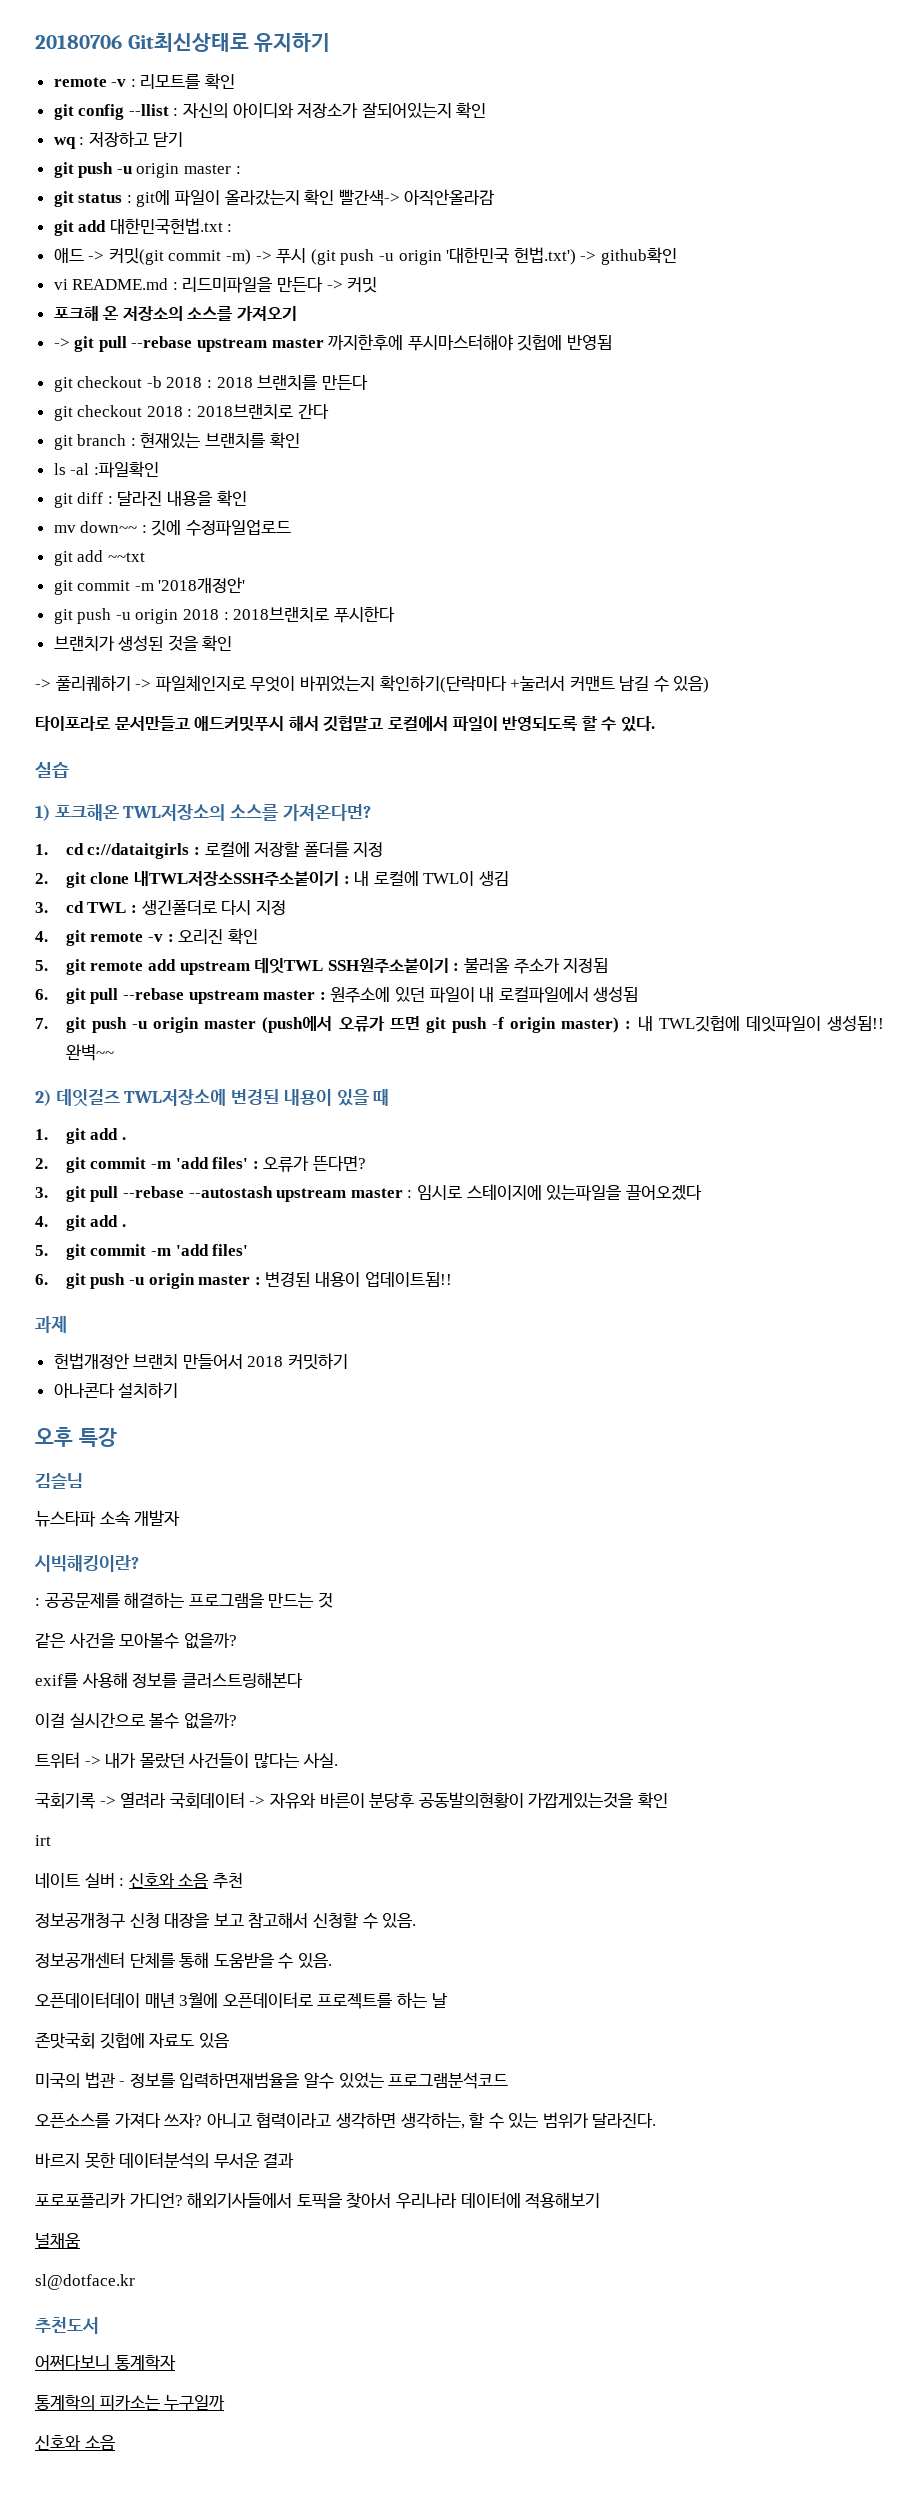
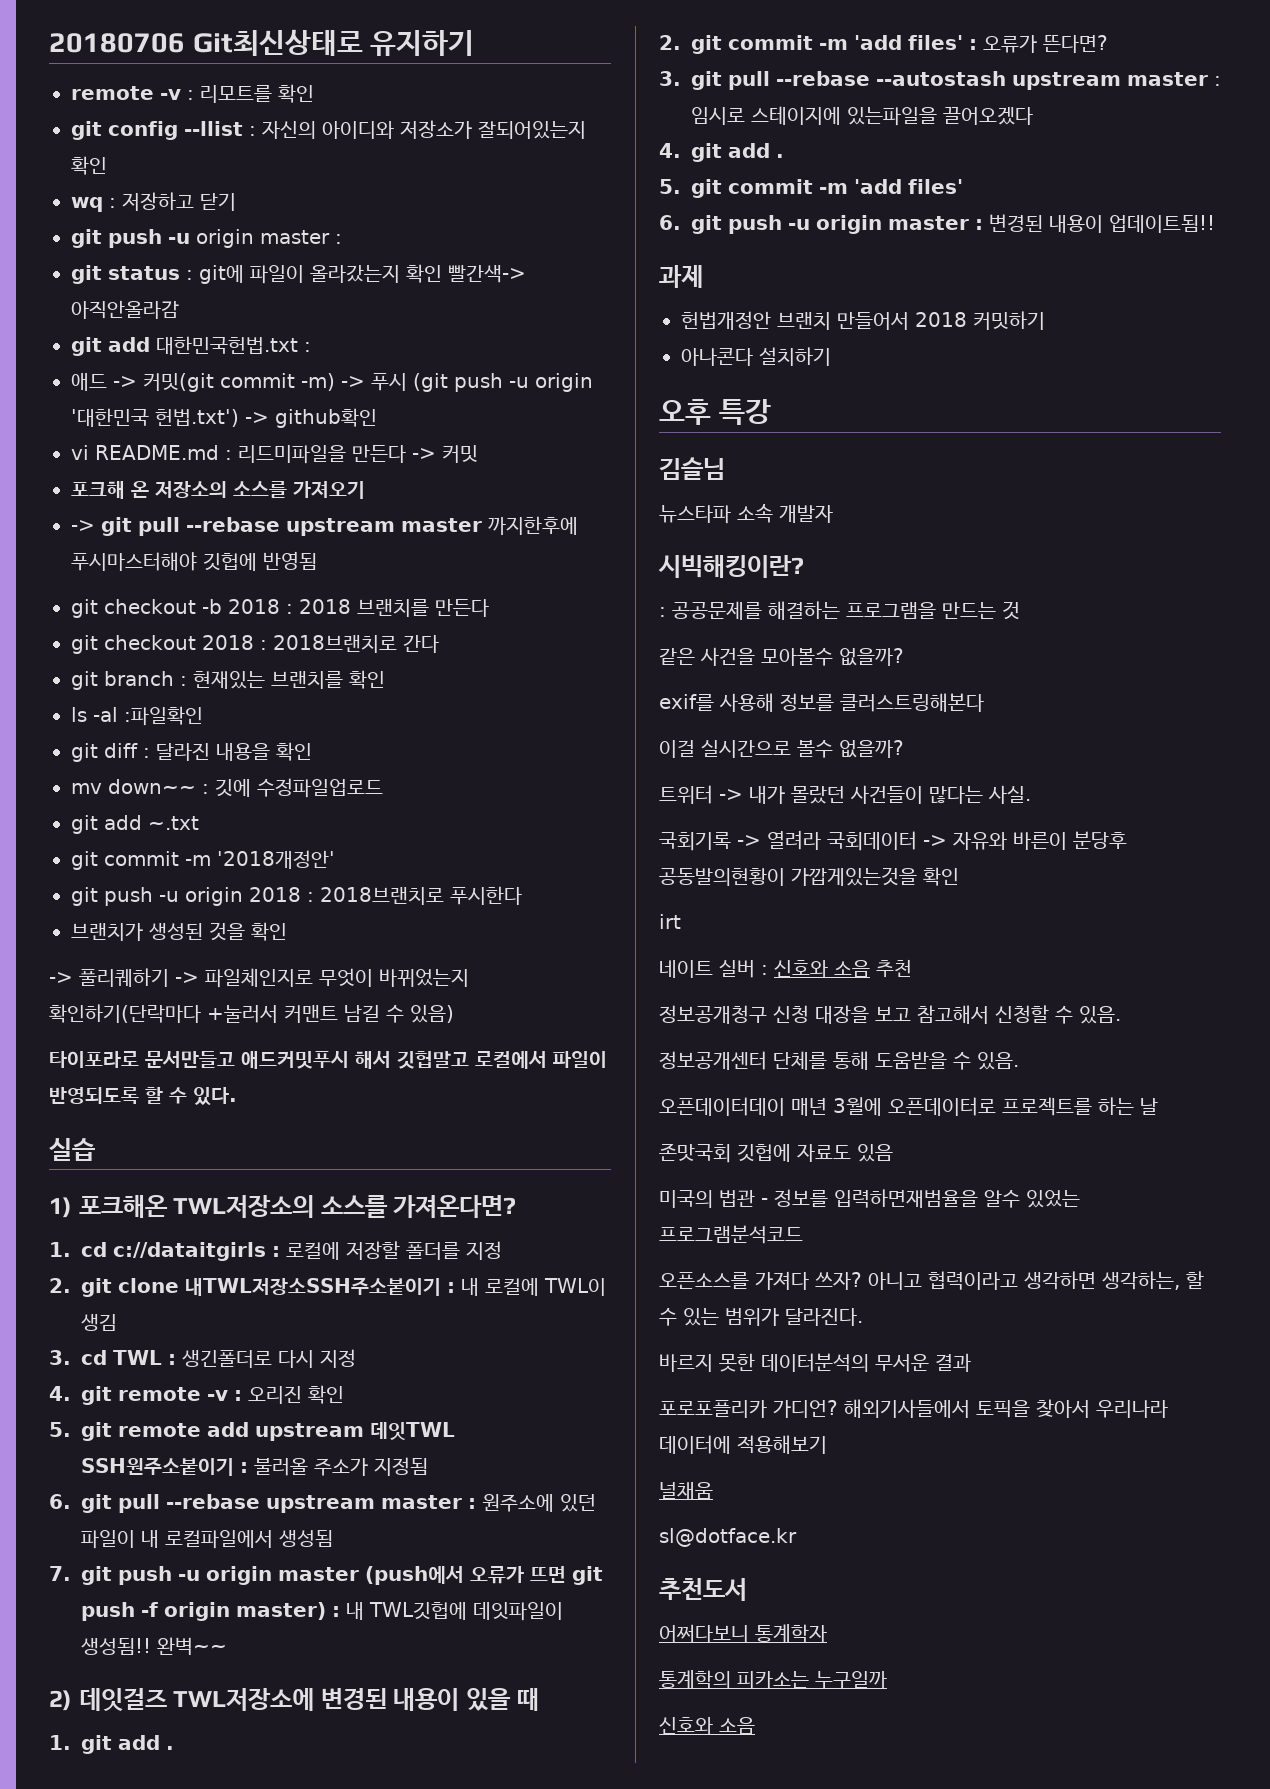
[107,552,145,562] ~~txt -> [148,816,199,830] ~.txt

